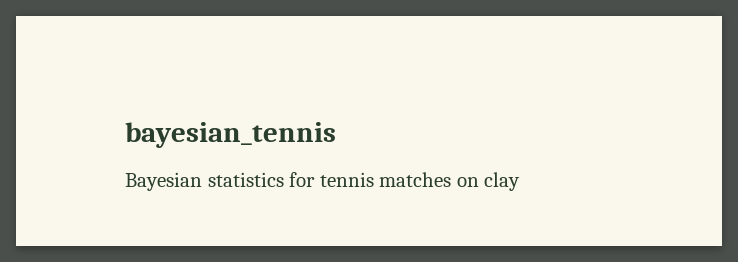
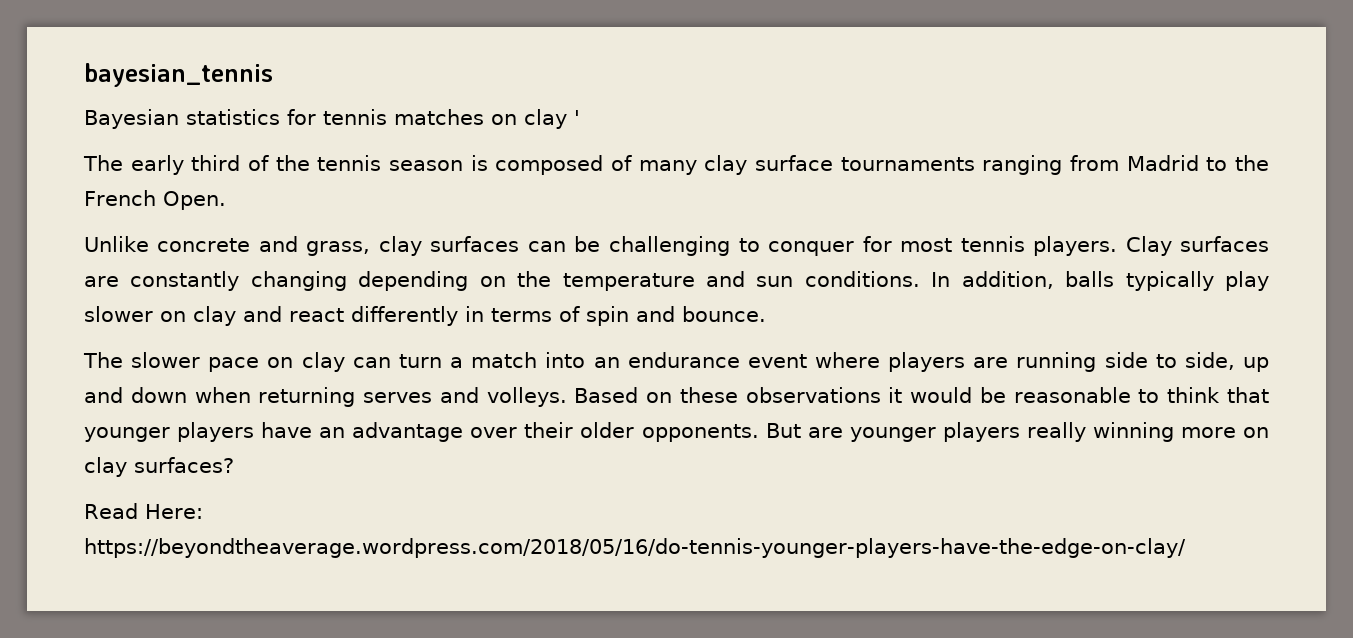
(521, 181) none -> [574,110,580,125] [83,155,1269,175] [84,190,226,210] [84,236,1269,256] [84,271,1269,291] [84,306,766,326] [83,352,1269,372] [84,387,1269,407] [84,422,1269,442] [84,457,234,477] [84,503,203,519] [84,538,1186,558] ' // The early third of the tennis season is composed of many clay surface tournaments ranging from Madrid to the French Open. // Unlike concrete and grass, clay surfaces can be challenging to conquer for most tennis players. Clay surfaces are constantly changing depending on the temperature and sun conditions. In addition, balls typically play slower on clay and react differently in terms of spin and bounce. // The slower pace on clay can turn a match into an endurance event where players are running side to side, up and down when returning serves and volleys. Based on these observations it would be reasonable to think that younger players have an advantage over their older opponents. But are younger players really winning more on clay surfaces? // Read Here: https://beyondtheaverage.wordpress.com/2018/05/16/do-tennis-younger-players-have-the-edge-on-clay/

